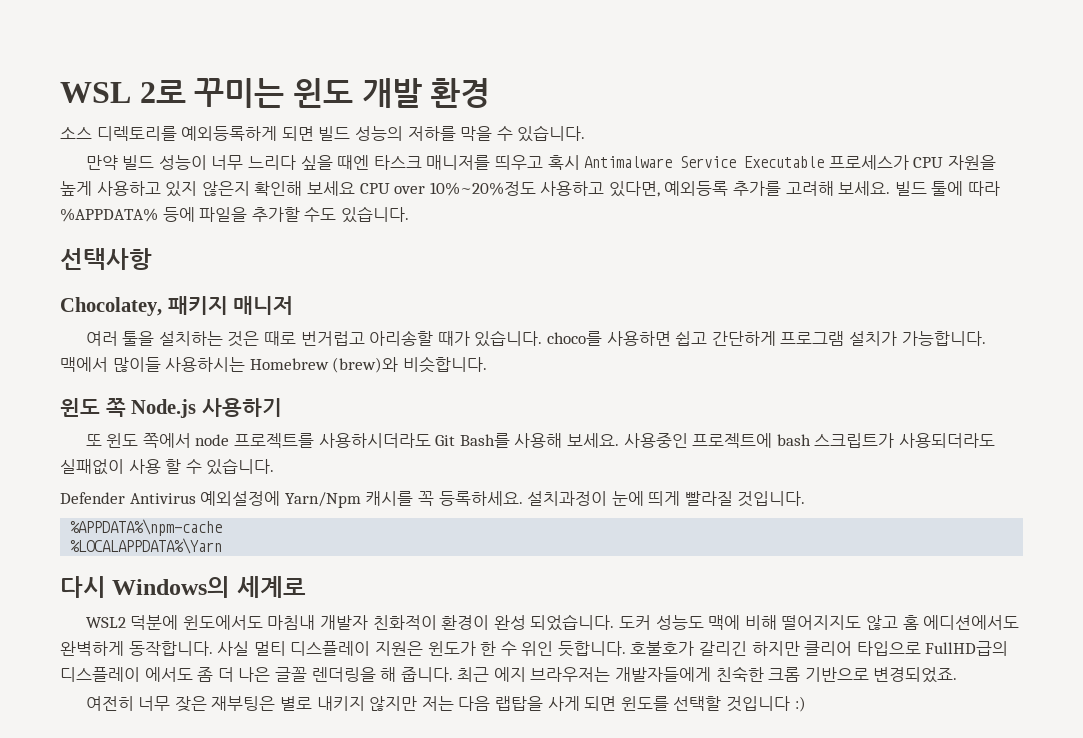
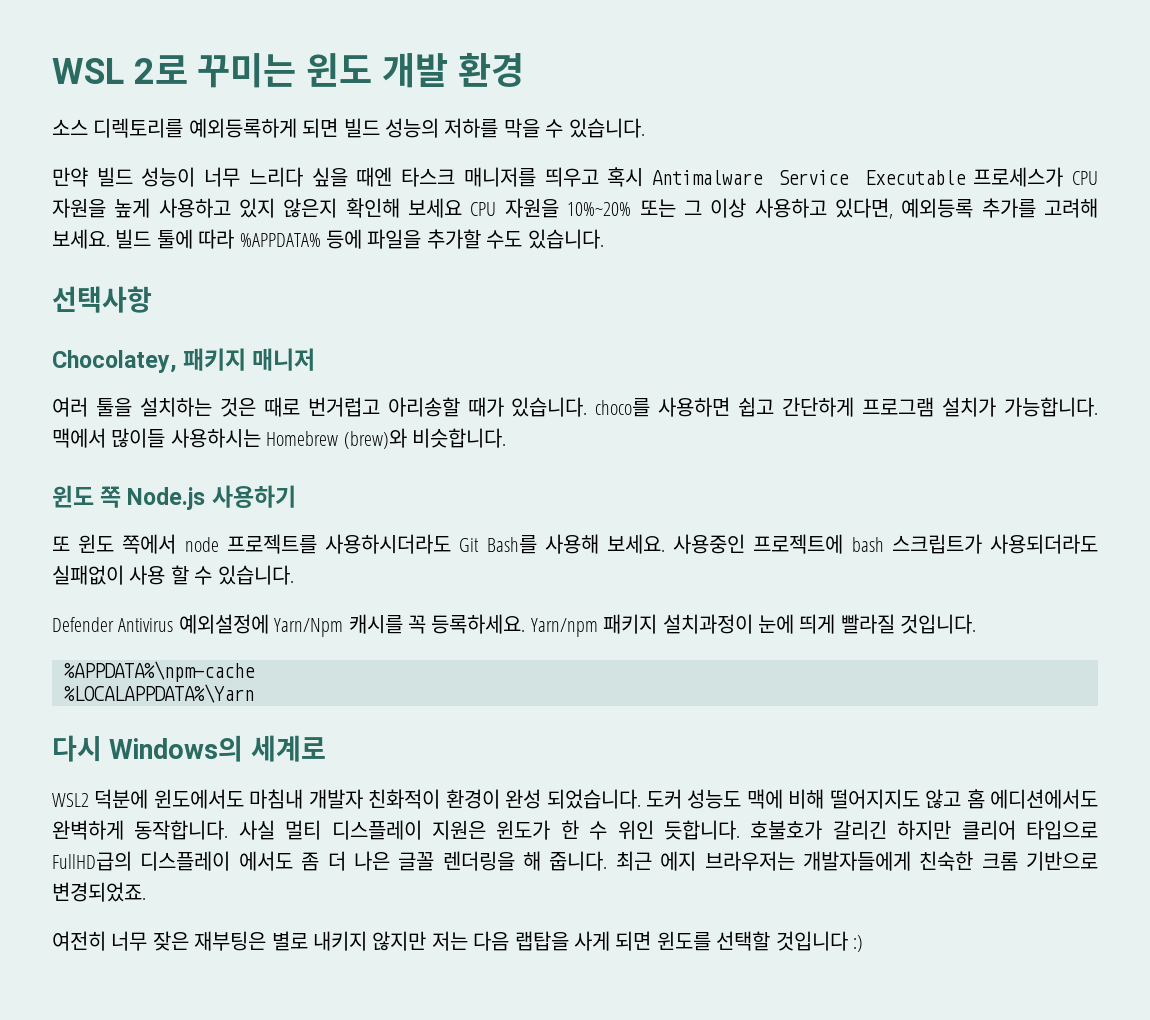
[394,181,536,196] over 10%~20%정도 -> [504,198,747,218] 자원을 10%~20% 또는 그 이상
(523, 498) none -> [530,614,658,637] Yarn/npm 패키지

